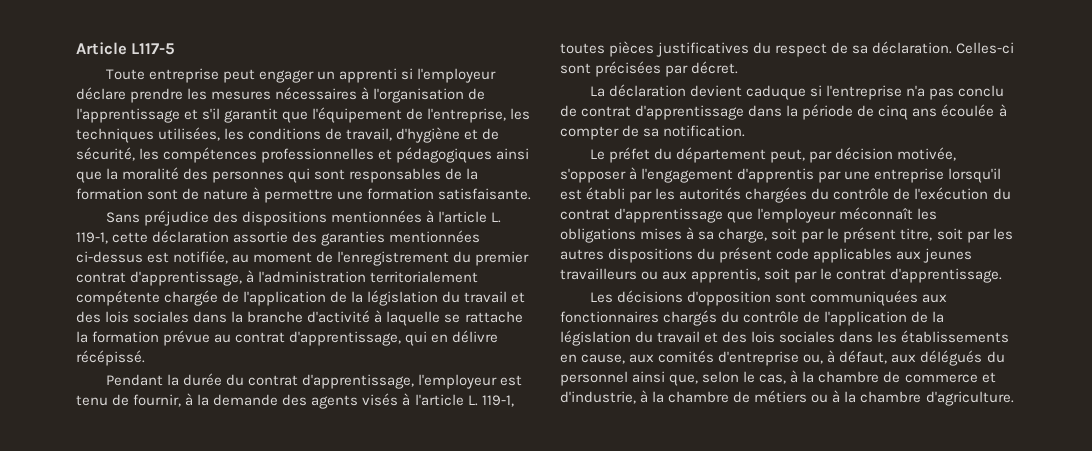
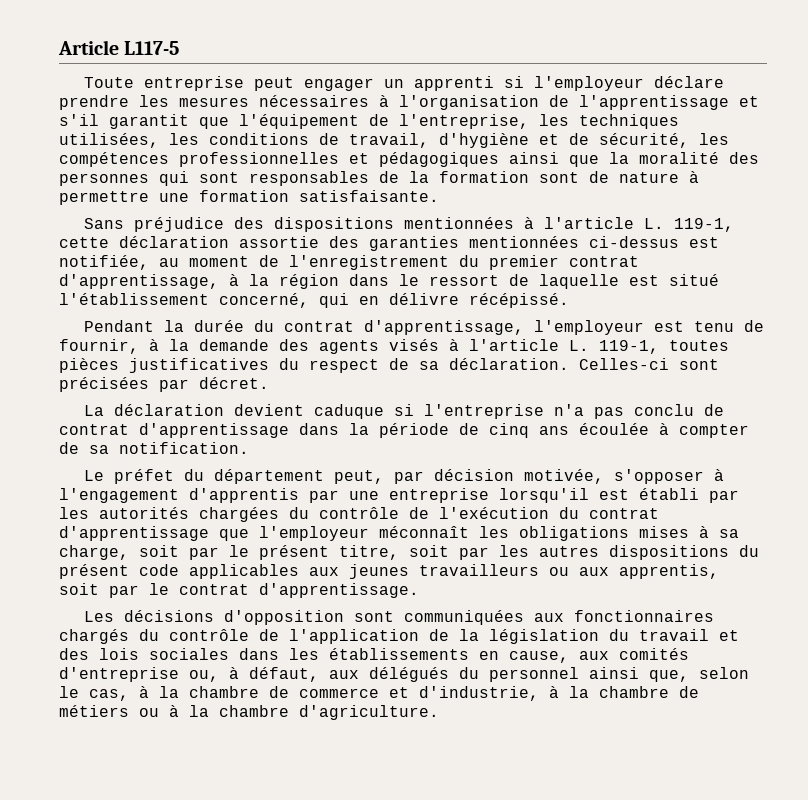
[258,271,479,283] [76,290,526,306] [76,310,523,326] [76,330,402,346] l'administration territorialement compétente chargée de l'application de la législation du travail et des lois sociales dans la branche d'activité à laquelle se rattache la formation prévue au contrat d'apprentissage, -> [249,274,719,289] [59,293,309,308] la région dans le ressort de laquelle est situé l'établissement concerné,

